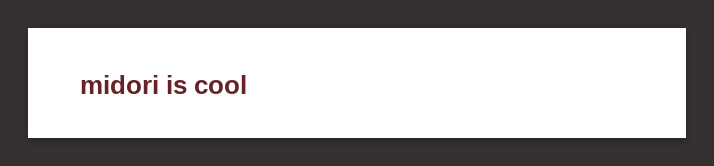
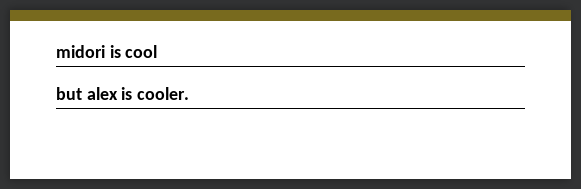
(248, 84) none -> [56,87,190,100] // but alex is cooler.

